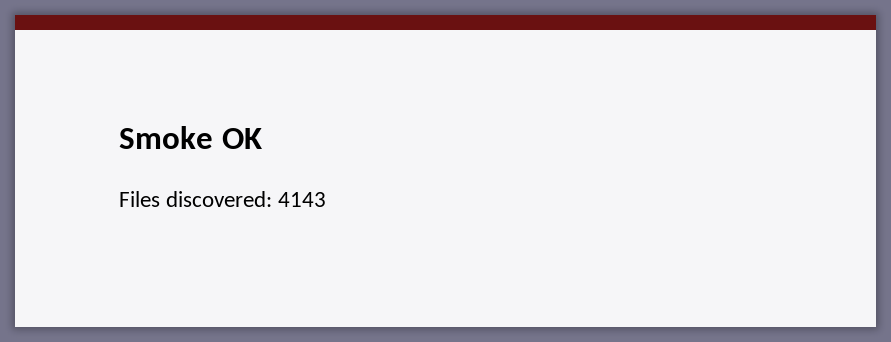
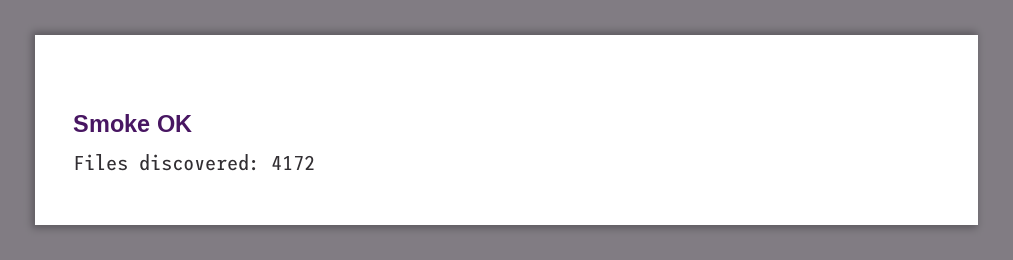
[278,192,327,207] 4143 -> [271,155,315,170] 4172

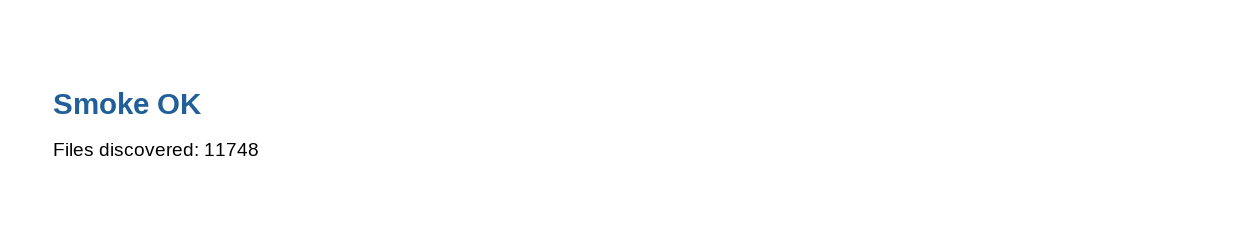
[271,155,315,170] 4172 -> [204,143,260,156] 11748

